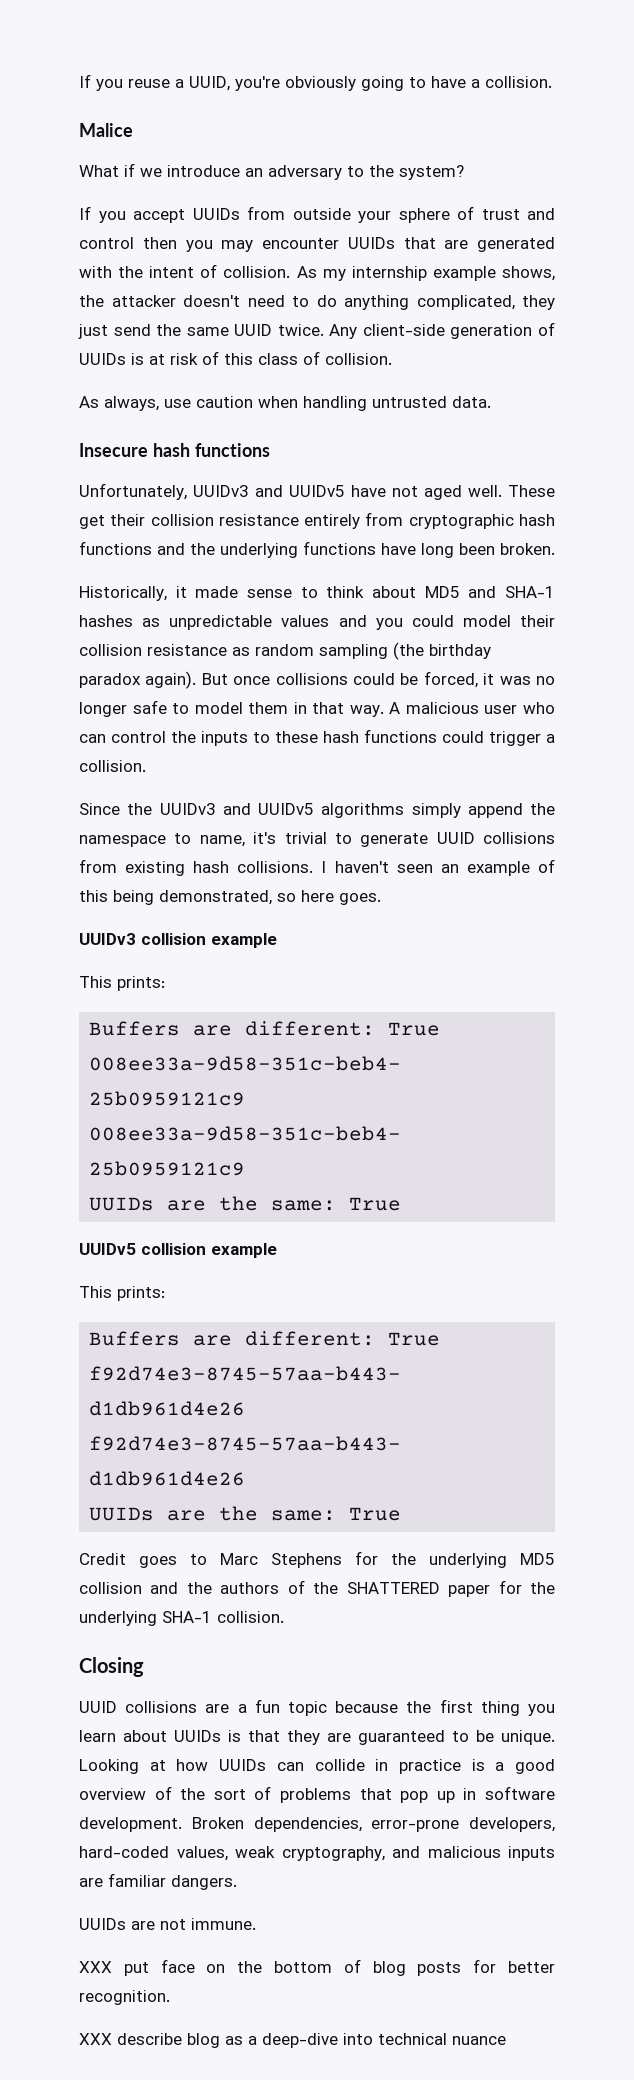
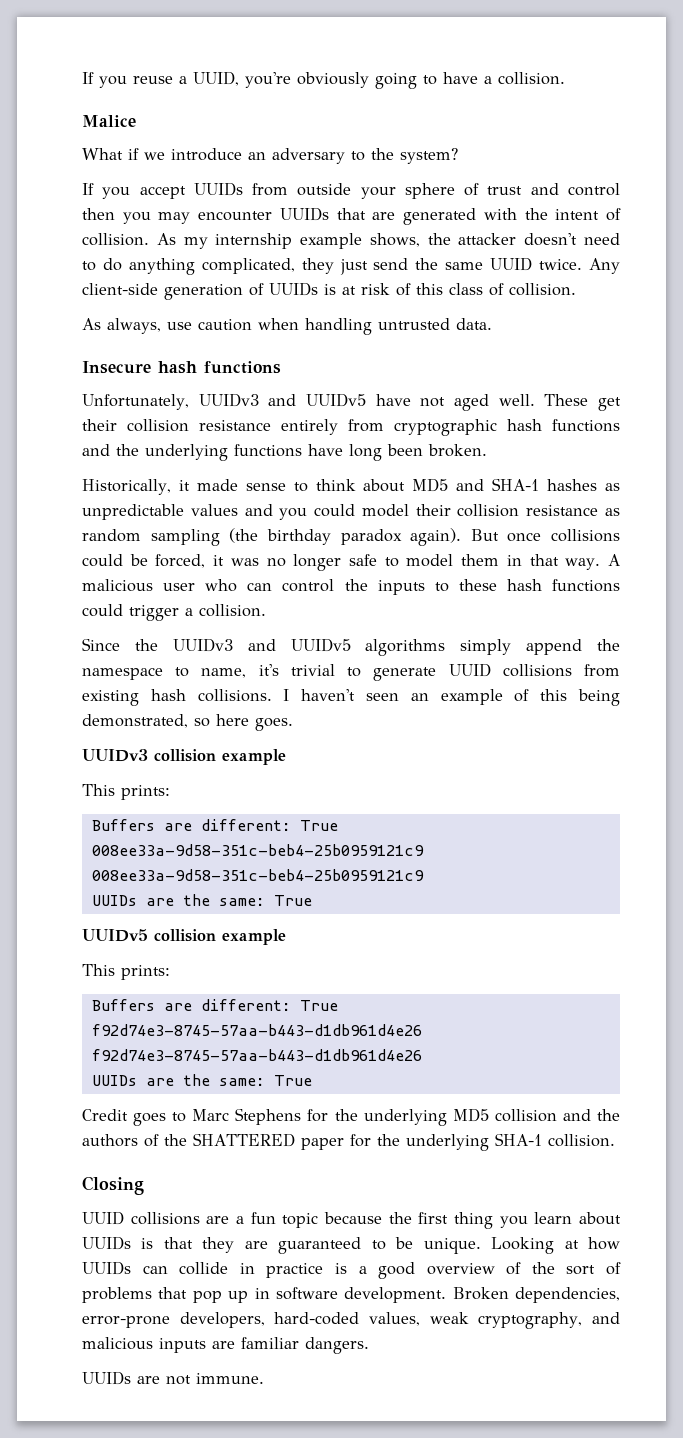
[79,1959,555,1976] [79,1990,170,2005] [79,2033,506,2048] // XXX put face on the bottom of blog posts for better recognition. // XXX describe blog as a deep-dive into technical nuance -> (264, 1378) none

